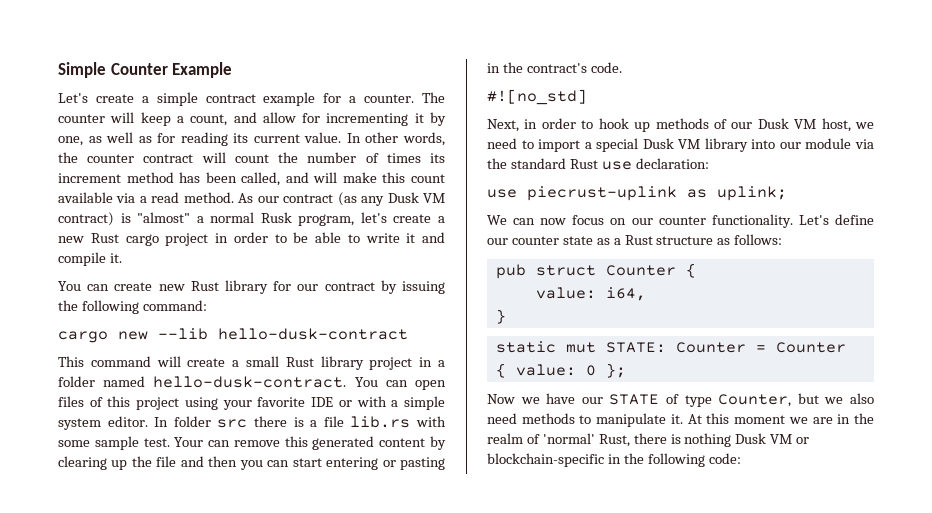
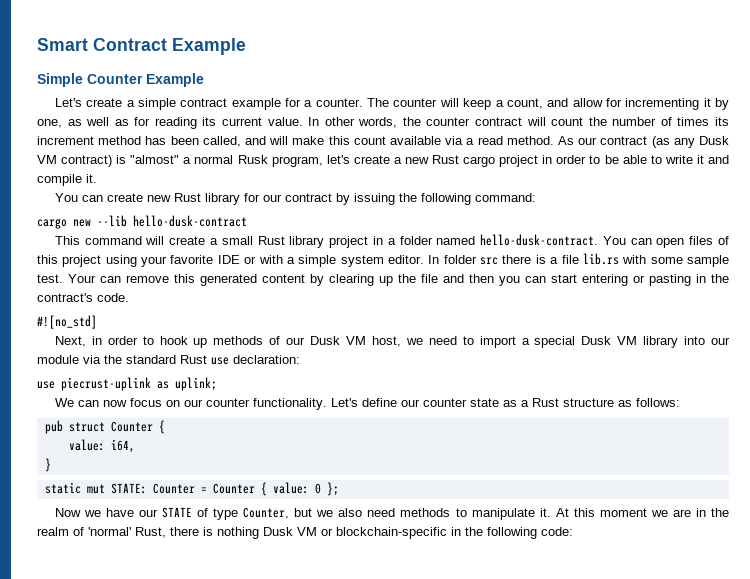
(58, 70) none -> [37,38,246,55] Smart Contract Example //

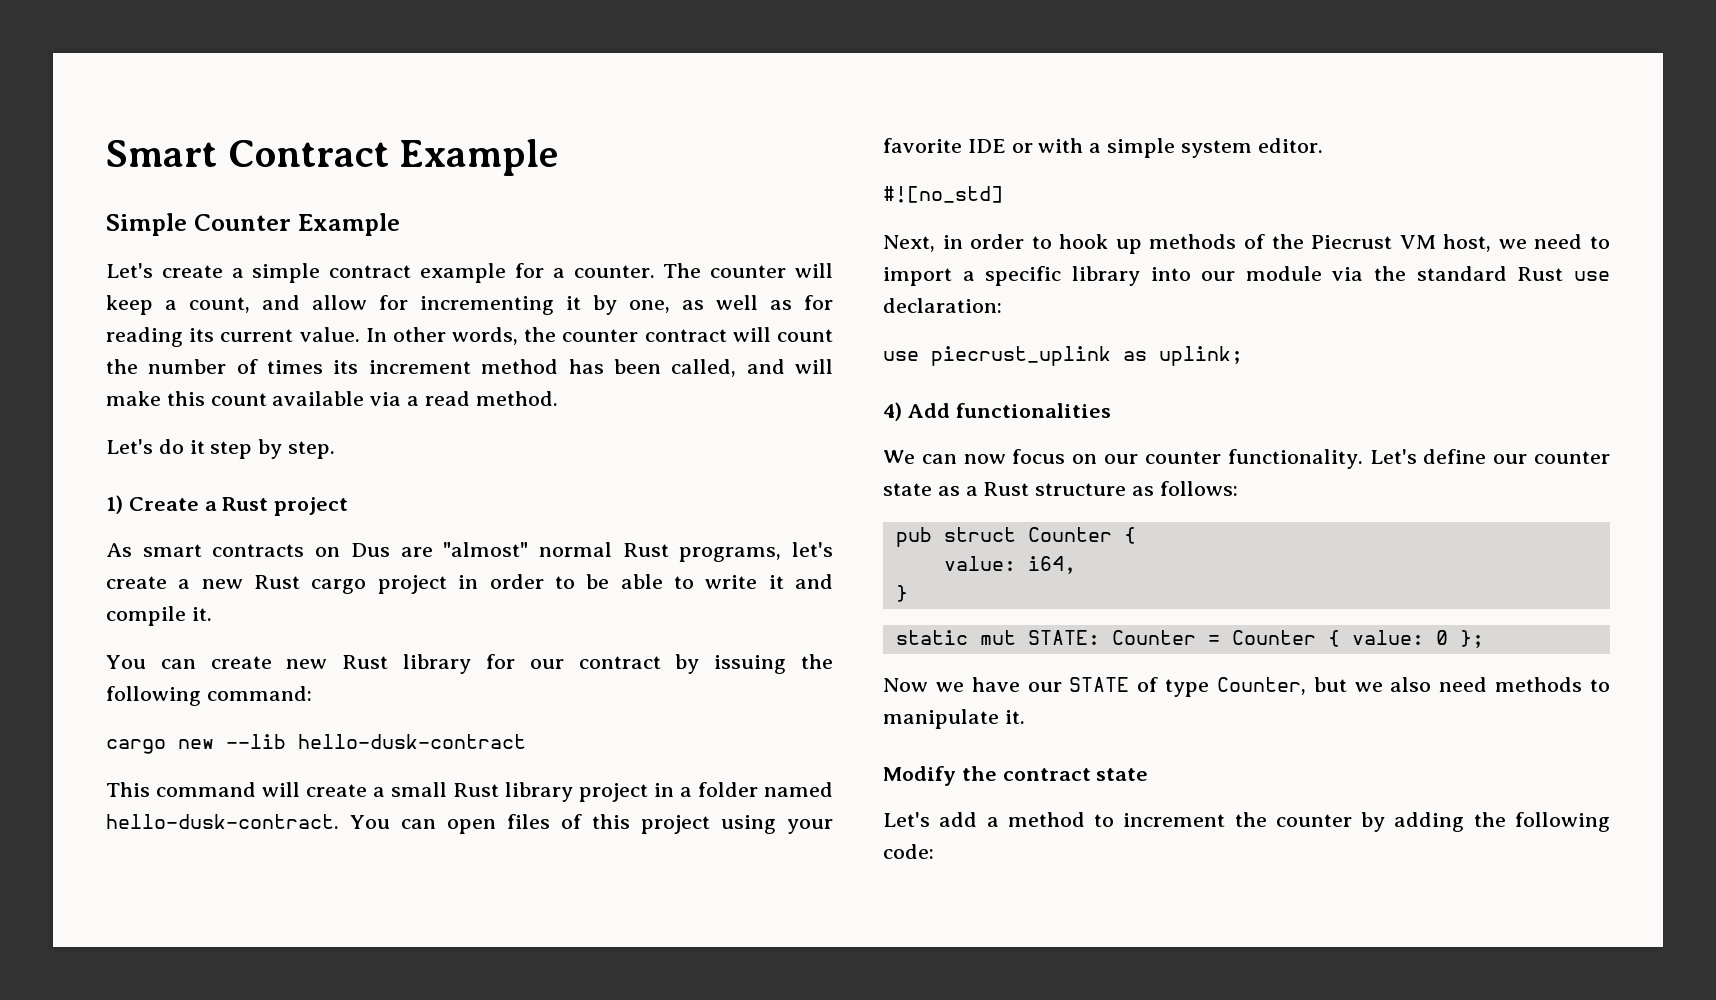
[558,136,730,148] [37,155,323,167] As our contract (as any Dusk VM contract) is "almost" a normal Rusk program, -> [106,439,336,459] [106,495,349,516] [106,542,782,562] // Let's do it step by step. // 1) Create a Rust project // As smart contracts on Dus are "almost" normal Rust programs,
[428,253,730,267] [37,274,729,286] [37,293,129,302] In folder src there is a file lib.rs with some sample test. Your can remove this generated content by clearing up the file and then you can start entering or pasting in the contract's code. -> (1323, 145) none
[286,336,341,345] our Dusk -> [1271,234,1393,249] the Piecrust
[534,336,638,348] special Dusk VM -> [985,266,1062,286] specific
[61,377,151,391] piecrust-uplink -> [931,346,1111,366] piecrust_uplink
(217, 384) none -> [883,402,1111,421] // 4) Add functionalities
[555,508,729,517] [37,527,461,539] At this moment we are in the realm of 'normal' Rust, there is nothing Dusk VM or blockchain-specific in -> [883,766,1149,786] [883,812,1465,832] // Modify the contract state // Let's add a method to increment the counter by adding

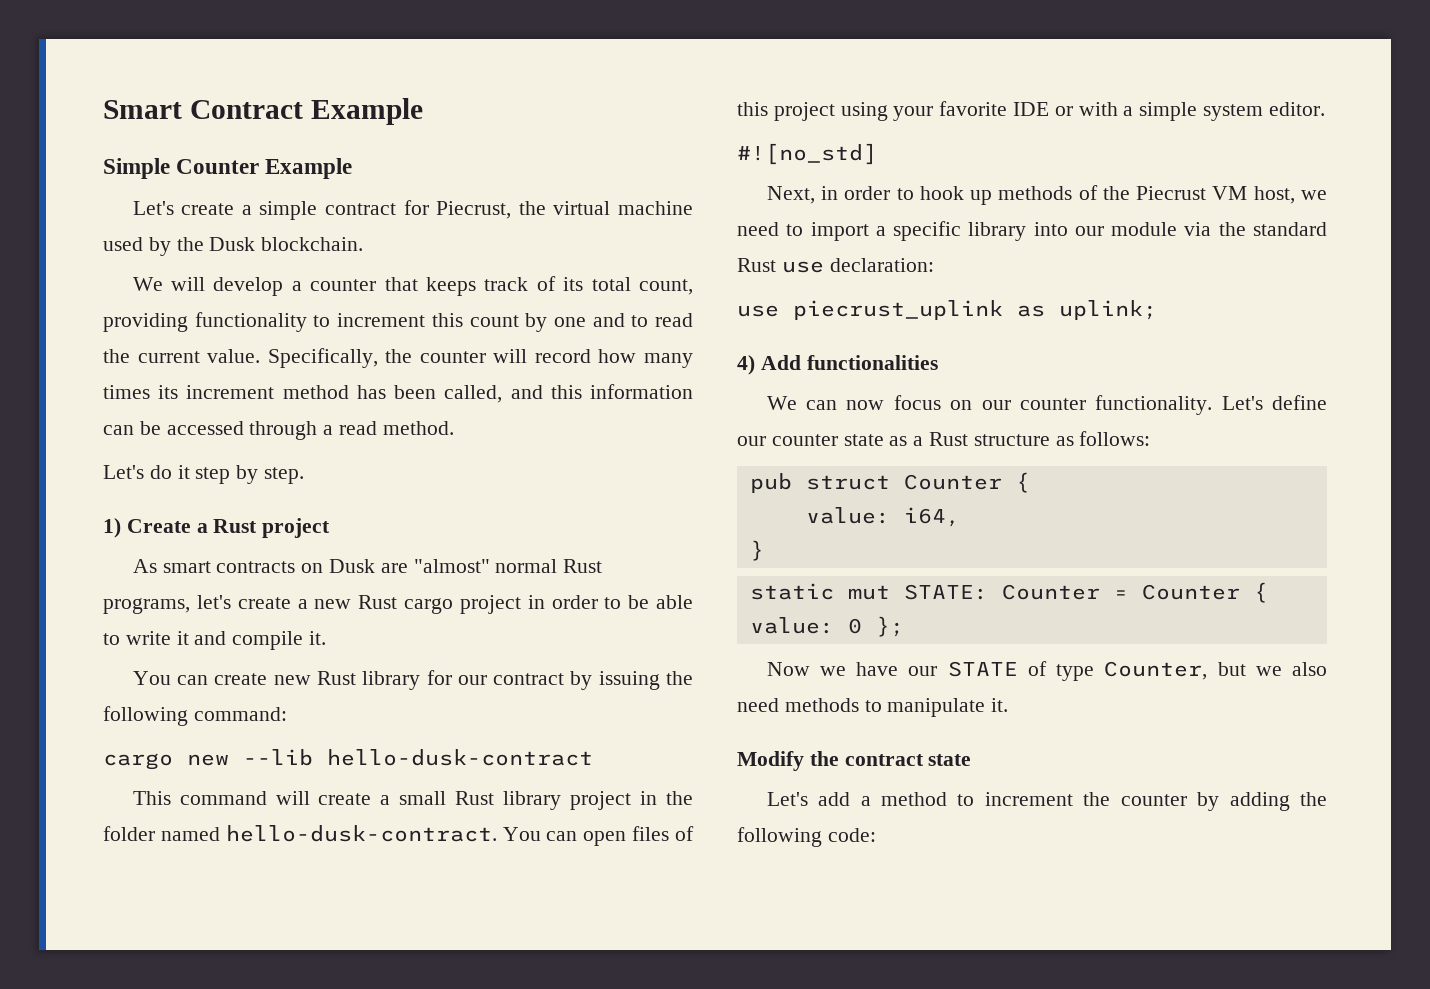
[420,263,833,283] [106,295,833,315] [106,327,833,347] [106,359,258,374] example for a counter. The counter will keep a count, and allow for incrementing it by one, as well as for reading its current value. In other words, the counter contract will count the number of -> [403,200,693,219] [103,237,364,256] [132,276,693,296] [103,312,693,332] [103,348,693,368] for Piecrust, the virtual machine used by the Dusk blockchain. // We will develop a counter that keeps track of its total count, providing functionality to increment this count by one and to read the current value. Specifically, the counter will record how many
[795,359,834,374] [106,391,402,406] will make this count available via -> [550,384,693,399] [103,421,318,440] this information can be accessed through
[350,543,390,557] Dus -> [328,559,375,573] Dusk
[680,787,692,797] a -> [666,791,693,805] the

